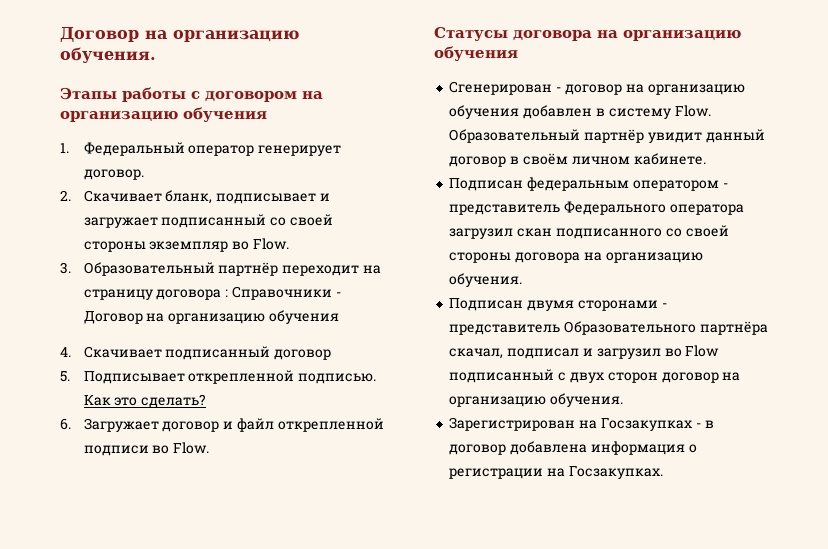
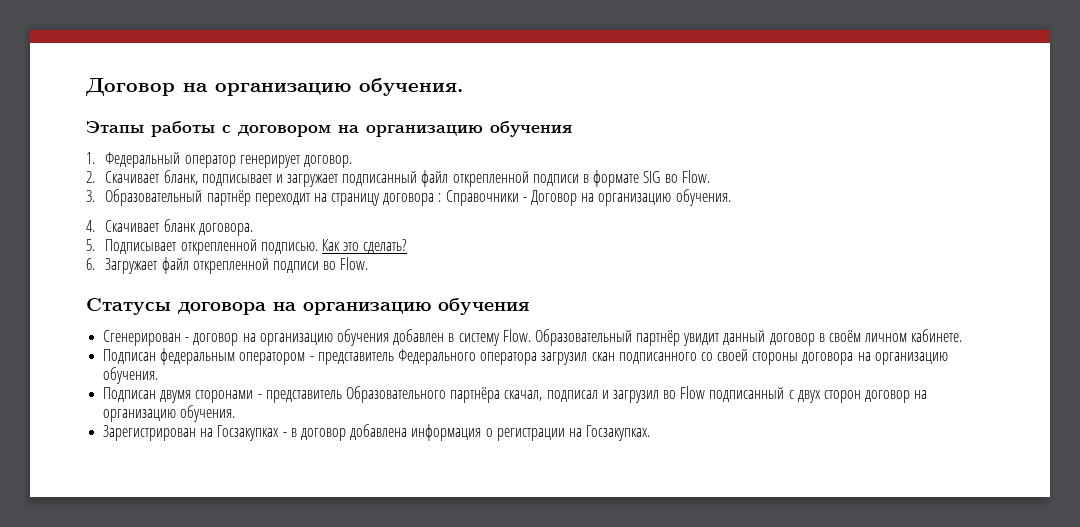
[270,214,333,226] [83,241,229,252] со своей стороны экземпляр -> [421,170,661,187] файл открепленной подписи в формате SIG
[268,310,339,324] обучения -> [675,189,731,206] обучения.
[165,346,332,360] подписанный договор -> [163,219,253,236] бланк договора.
[162,421,234,432] договор и -> (158, 266) none

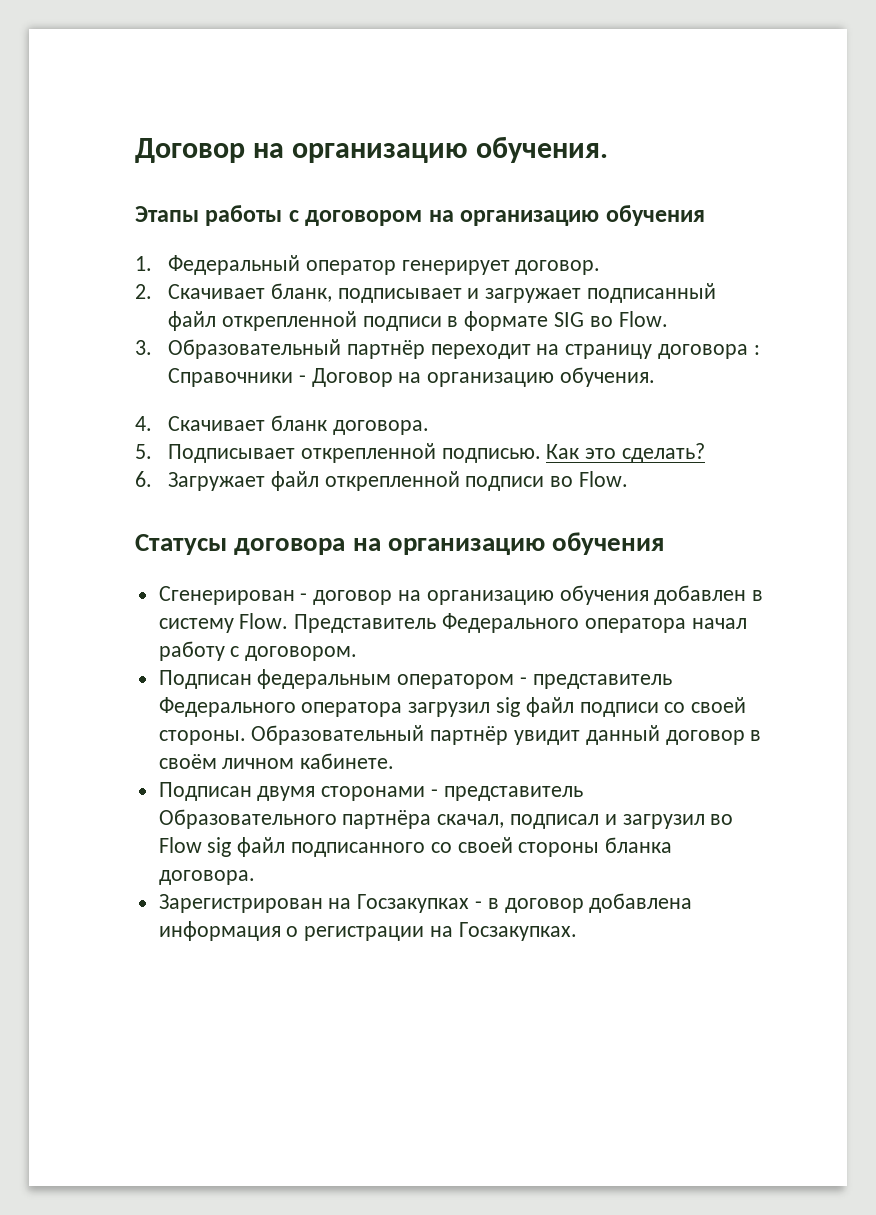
(531, 335) none -> [294,613,747,633] [158,641,358,661] [158,669,672,689] [158,697,747,717] [158,730,246,745] Представитель Федерального оператора начал работу с договором. // Подписан федеральным оператором - представитель Федерального оператора загрузил sig файл подписи со своей стороны.
[103,348,948,365] [103,367,159,384] // Подписан федеральным оператором - представитель Федерального оператора загрузил скан подписанного со своей стороны договора на организацию обучения. -> (395, 761) none
[709,387,928,403] [103,405,236,422] подписанный с двух сторон договор на организацию обучения. -> [207,837,673,857] [158,870,255,885] sig файл подписанного со своей стороны бланка договора.

